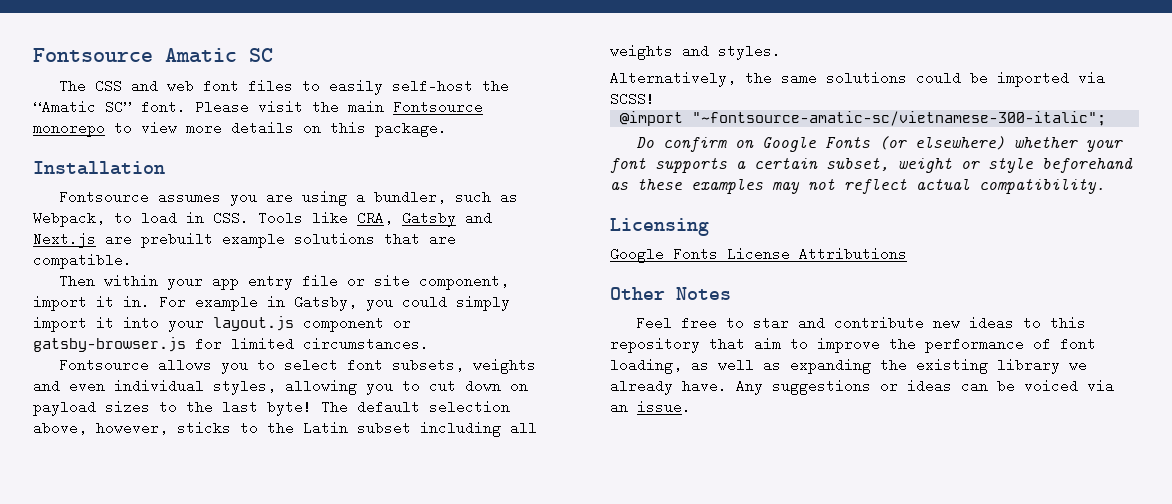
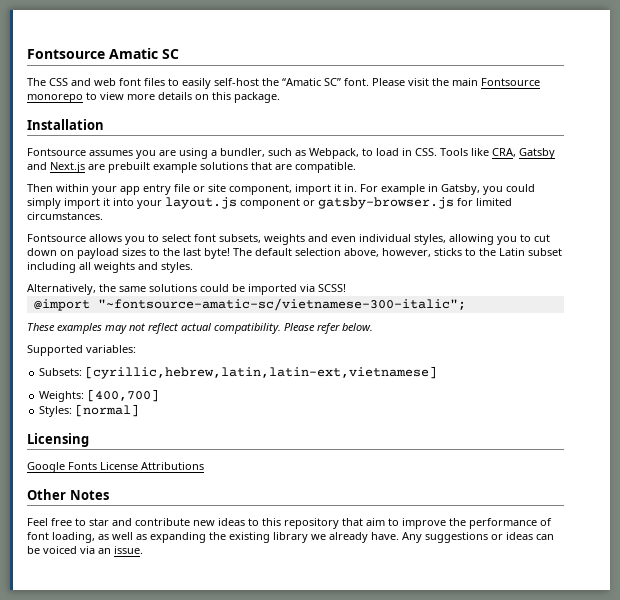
[636,136,1124,152] [610,157,1133,173] [610,179,682,190] Do confirm on Google Fonts (or elsewhere) whether your font supports a certain subset, weight or style beforehand as these -> [27,323,55,331] These
(1105, 186) none -> [284,323,373,334] [27,345,136,356] [39,366,438,379] [39,389,160,402] [39,404,140,417] Please refer below. // Supported variables: // Subsets: [cyrillic,hebrew,latin,latin-ext,vietnamese] // Weights: [400,700] // Styles: [normal]

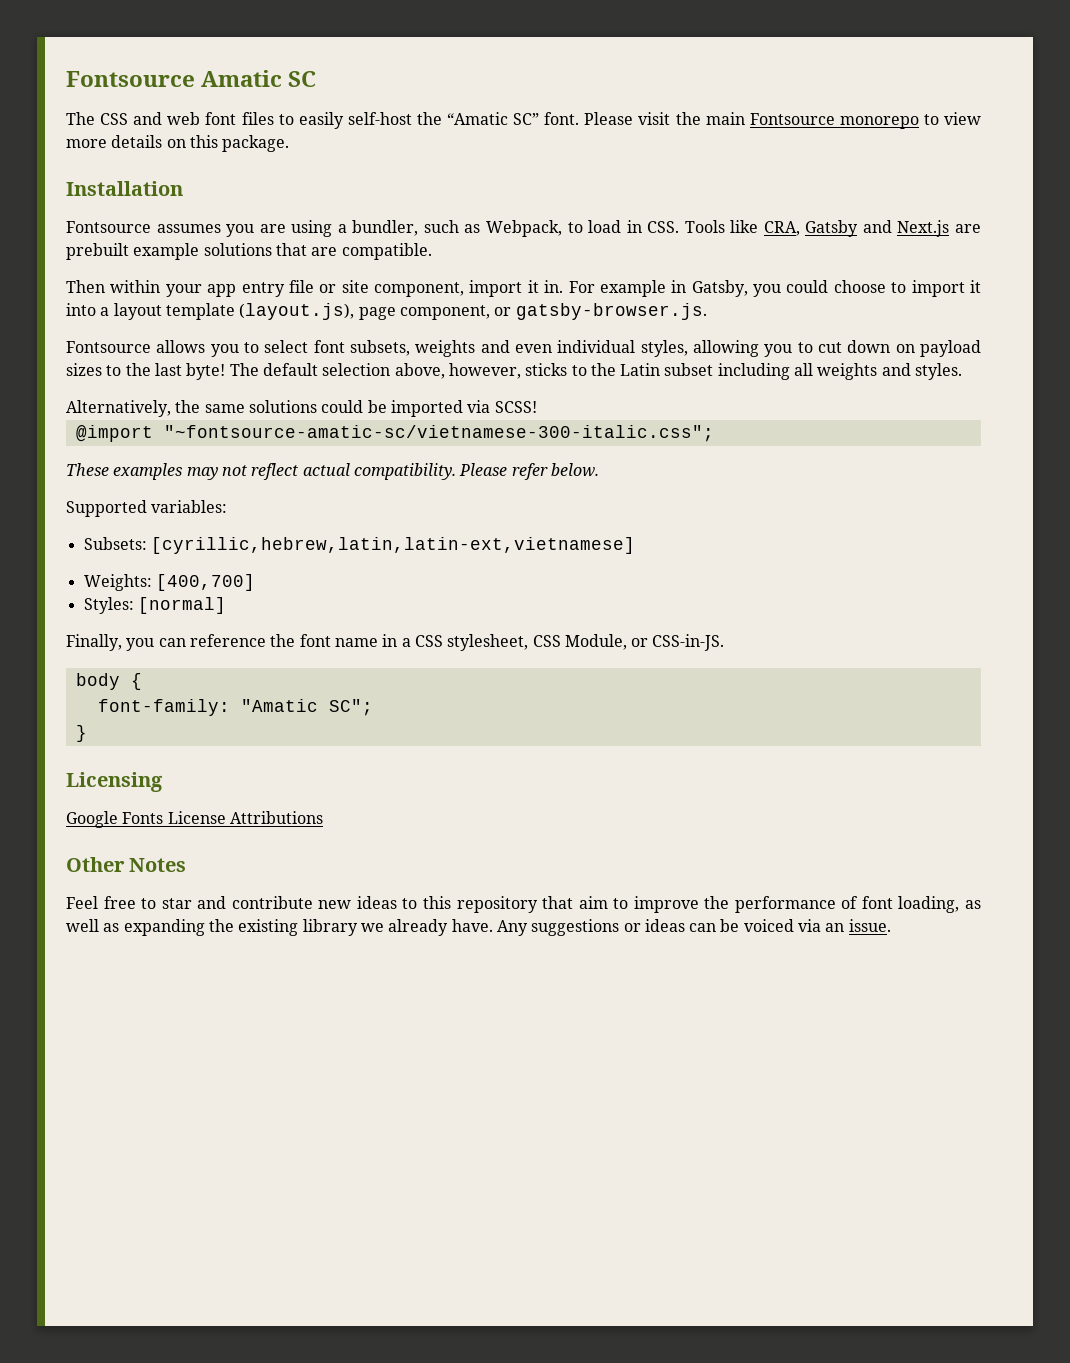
[27,198,61,209] simply -> [833,280,907,293] choose to
[137,197,512,209] [27,212,103,220] your layout.js component or gatsby-browser.js for limited circumstances. -> [100,303,707,320] a layout template (layout.js), page component, or gatsby-browser.js.
[97,298,466,311] "~fontsource-amatic-sc/vietnamese-300-italic"; -> [163,425,714,442] "~fontsource-amatic-sc/vietnamese-300-italic.css";
(140, 410) none -> [66,634,725,651] [75,673,142,690] [97,699,373,716] [75,725,87,742] // Finally, you can reference the font name in a CSS stylesheet, CSS Module, or CSS-in-JS. // body { // font-family: "Amatic SC"; // }

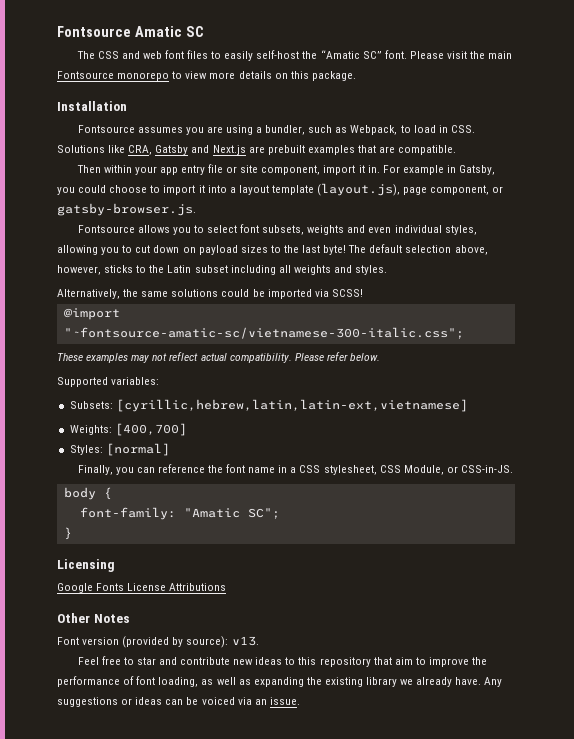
[684,220,725,233] Tools -> [57,145,105,153] Solutions
[133,243,272,260] example solutions -> [307,145,355,155] examples
(187, 865) none -> [57,636,259,648] // Font version (provided by source): v13.

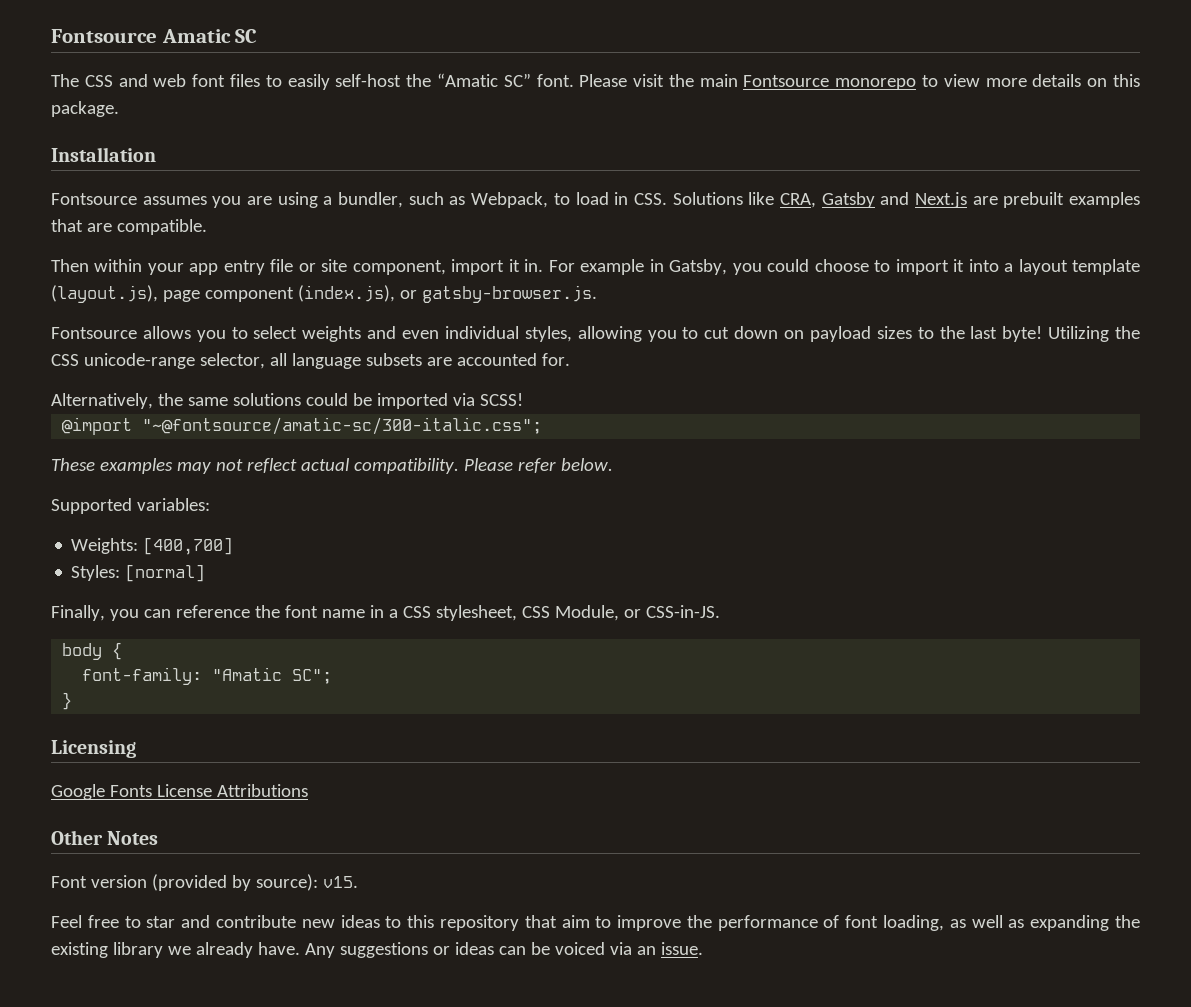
[430,185,490,195] component, -> [204,285,395,302] component (index.js),
[240,224,305,235] font subsets, -> (298, 332) none
[348,244,488,255] [57,265,388,275] The default selection above, however, sticks to the Latin subset including all weights and styles. -> [1048,326,1140,342] [51,353,570,369] Utilizing the CSS unicode-range selector, all language subsets are accounted for.
[63,327,464,339] "~fontsource-amatic-sc/vietnamese-300-italic.css"; -> [142,417,543,435] "~@fontsource/amatic-sc/300-italic.css";
[69,399,468,412] // Subsets: [cyrillic,hebrew,latin,latin-ext,vietnamese] -> (210, 504) none
[231,636,259,646] v13. -> [322,876,358,888] v15.

